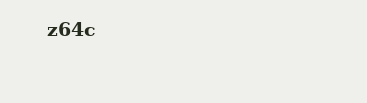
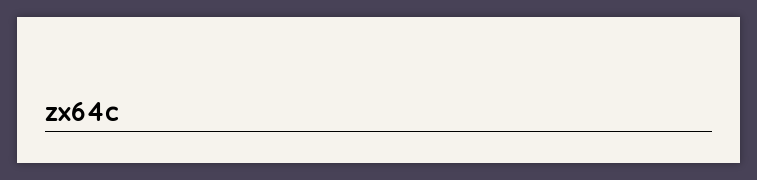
[47,22,96,36] z64c -> [45,102,119,121] zx64c

